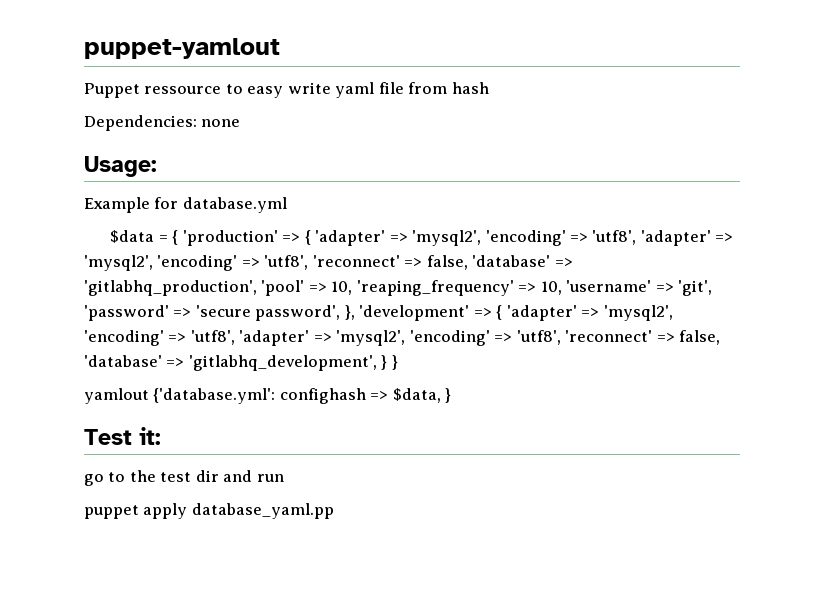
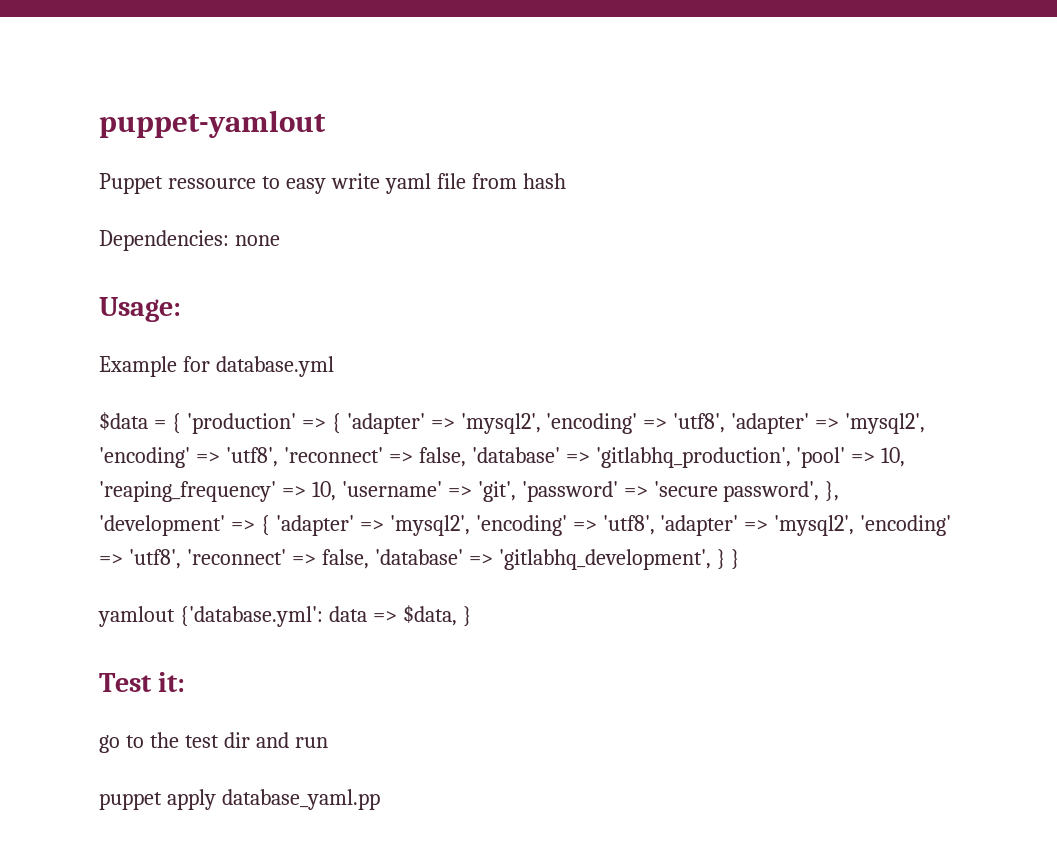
[279,388,366,404] confighash -> [328,606,367,622] data

